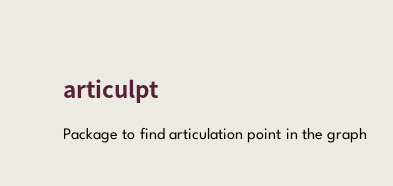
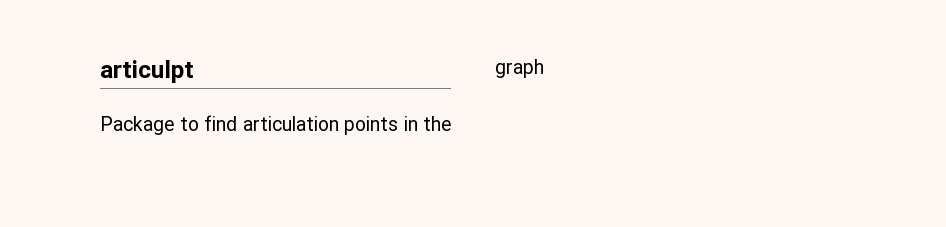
[247,128,282,143] point -> [344,116,398,135] points

